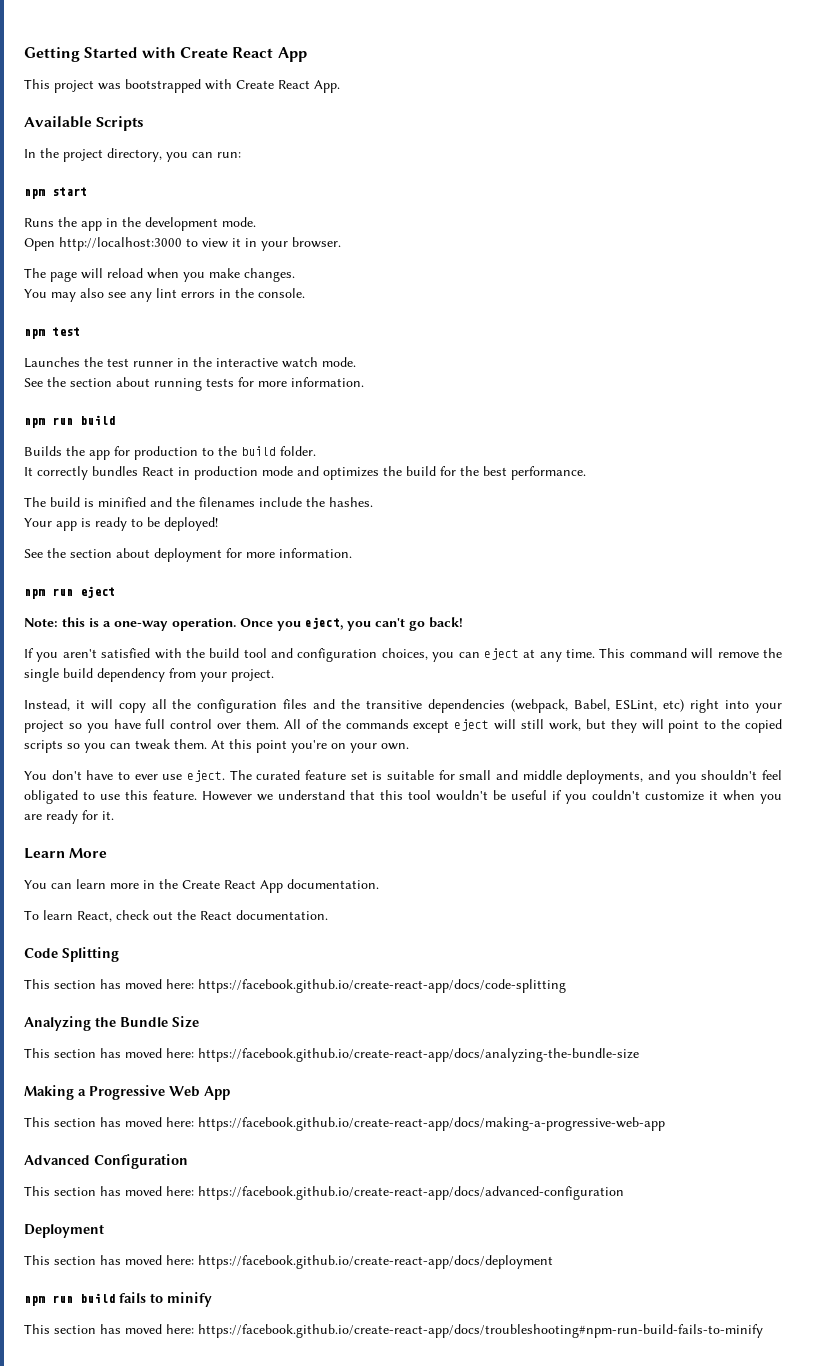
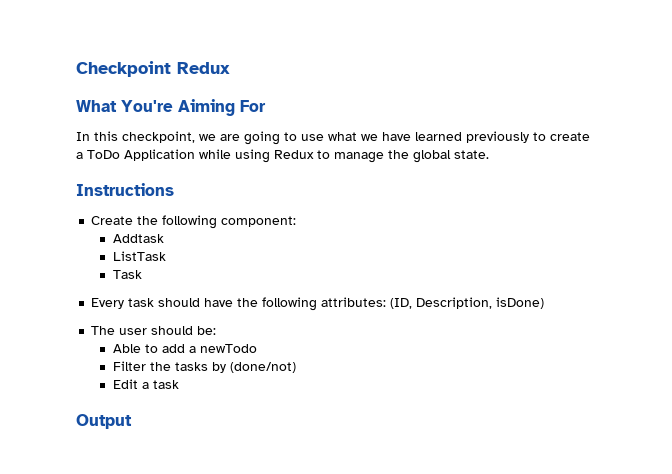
[24,47,307,62] [24,79,340,93] [24,116,145,131] [24,148,241,162] [24,187,87,199] [24,217,256,231] [24,237,341,251] [24,268,295,282] [24,288,305,302] [24,327,80,339] [24,357,356,368] [24,377,364,391] [24,415,115,428] [24,446,316,460] [24,466,586,480] [24,497,373,507] [24,517,218,531] [24,548,352,562] [24,586,115,599] [24,617,463,631] [24,648,783,662] [24,668,274,682] [24,699,783,713] [24,719,782,733] [24,739,409,753] [24,770,782,784] [24,790,782,804] [24,810,114,824] [24,848,108,859] [24,879,379,893] [24,910,328,922] [24,947,119,962] [24,979,566,993] [24,1016,199,1031] [24,1048,639,1062] [24,1085,230,1100] [24,1117,665,1131] [24,1154,188,1169] [24,1186,624,1200] [24,1224,104,1238] [24,1255,553,1269] [24,1292,212,1307] [24,1324,763,1338] Getting Started with Create React App // This project was bootstrapped with Create React App. // Available Scripts // In the project directory, you can run: // npm start // Runs the app in the development mode. // Open http://localhost:3000 to view it in your browser. // The page will reload when you make changes. // You may also see any lint errors in the console. // npm test // Launches the test runner in the interactive watch mode. // See the section about running tests for more information. // npm run build // Builds the app for production to the build folder. // It correctly bundles React in production mode and optimizes the build for the best performance. // The build is minified and the filenames include the hashes. // Your app is ready to be deployed! // See the section about deployment for more information. // npm run eject // Note: this is a one-way operation. Once you eject, you can't go back! // If you aren't satisfied with the build tool and configuration choices, you can eject at any time. This command will remove the single build dependency from your project. // Instead, it will copy all the configuration files and the transitive dependencies (webpack, Babel, ESLint, etc) right into your project so you have full control over them. All of the commands except eject will still work, but they will point to the copied scripts so you can tweak them. At this point you're on your own. // You don't have to ever use eject. The curated feature set is suitable for small and middle deployments, and you shouldn't feel obligated to use this feature. However we understand that this tool wouldn't be useful if you couldn't customize it when you are ready for it. // Learn More // You can learn more in the Create React App documentation. // To learn React, check out the React documentation. // Code Splitting // This section has moved here: https://facebook.github.io/create-react-app/docs/code-splitting // Analyzing the Bundle Size // This section has moved here: https://facebook.github.io/create-react-app/docs/analyzing-the-bundle-size // Making a Progressive Web App // This section has moved here: https://facebook.github.io/create-react-app/docs/making-a-progressive-web-app // Advanced Configuration // This section has moved here: https://facebook.github.io/create-react-app/docs/advanced-configuration // Deployment // This section has moved here: https://facebook.github.io/create-react-app/docs/deployment // npm run build fails to minify // This section has moved here: https://facebook.github.io/create-react-app/docs/troubleshooting#npm-run-build-fails-to-minify -> [76,61,230,77] [76,99,266,116] [76,131,590,145] [76,149,489,163] [76,183,174,196] [91,215,297,229] [112,234,164,243] [112,251,166,261] [112,270,142,279] [91,297,545,311] [91,326,217,335] [112,344,257,353] [112,361,296,373] [112,379,179,389] [76,414,132,429] Checkpoint Redux // What You're Aiming For // In this checkpoint, we are going to use what we have learned previously to create a ToDo Application while using Redux to manage the global state. // Instructions // Create the following component: // Addtask // ListTask // Task // Every task should have the following attributes: (ID, Description, isDone) // The user should be: // Able to add a newTodo // Filter the tasks by (done/not) // Edit a task // Output

